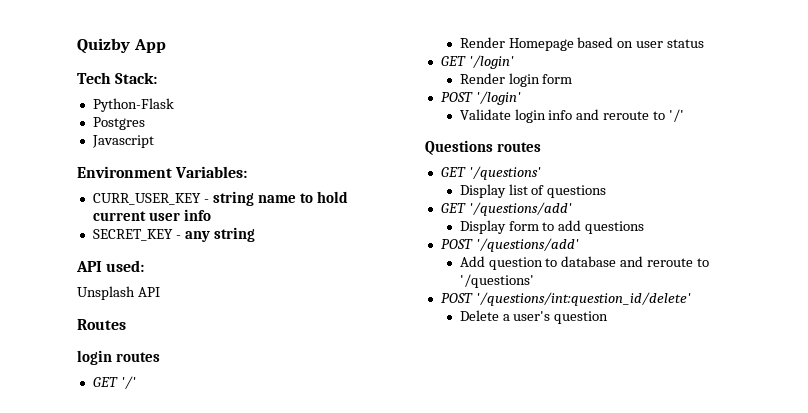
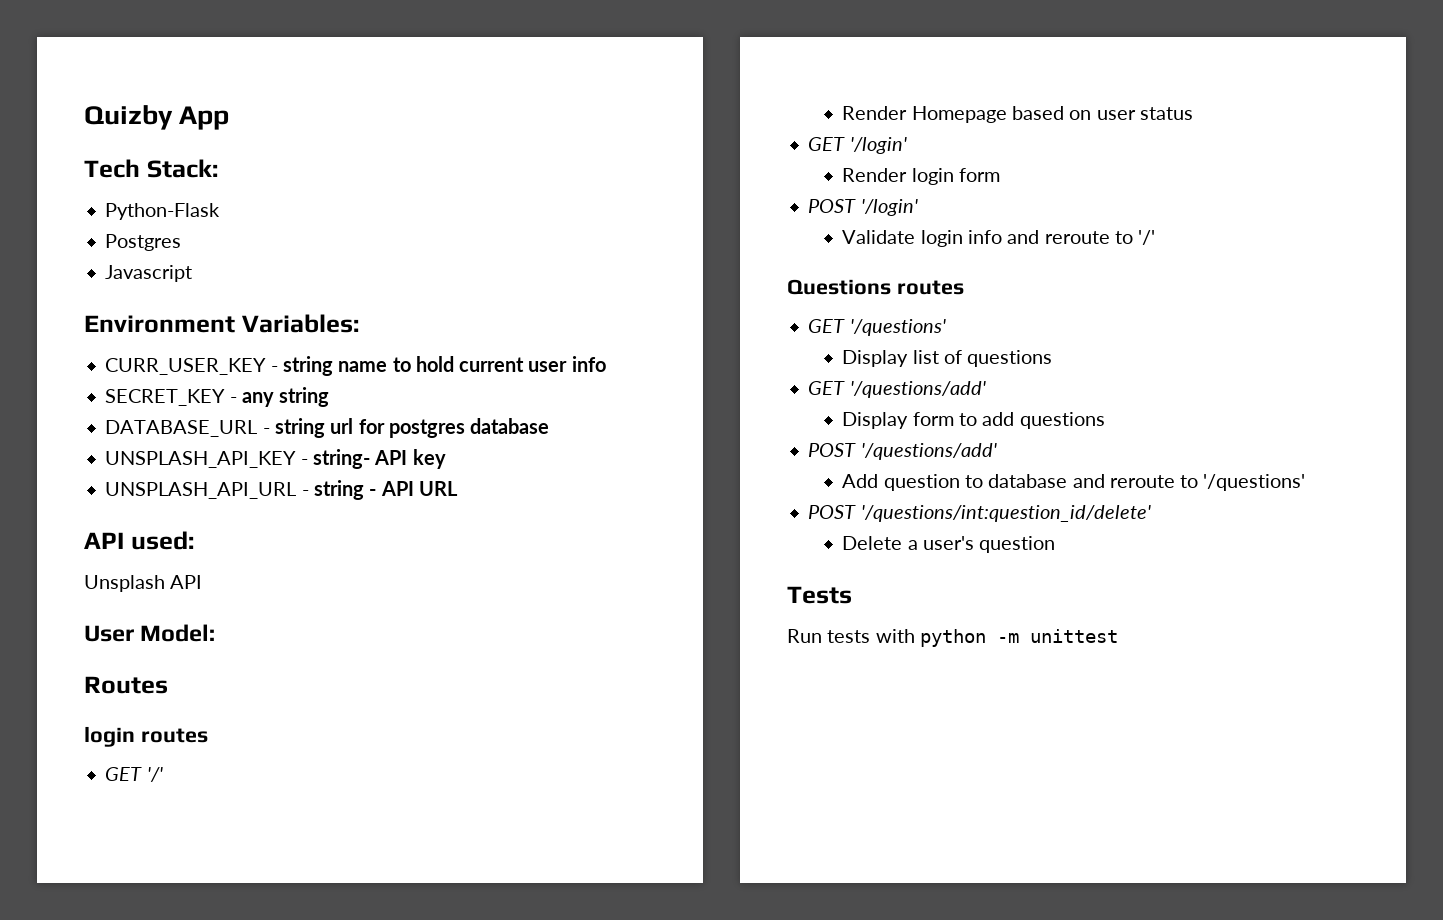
(255, 234) none -> [105,418,550,438] [105,449,446,469] [105,480,458,500] // DATABASE_URL - string url for postgres database // UNSPLASH_API_KEY - string- API key // UNSPLASH_API_URL - string - API URL
(160, 292) none -> [84,624,216,642] // User Model:
(609, 317) none -> [787,586,852,604] [787,629,1118,647] // Tests // Run tests with python -m unittest

